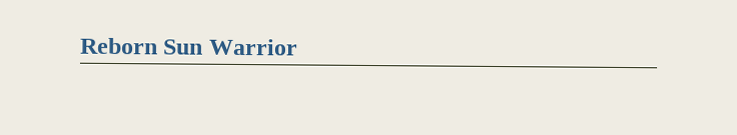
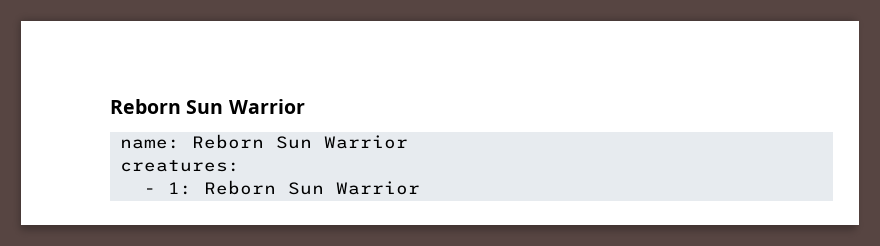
[80,37,298,56] Reborn Sun Warrior -> [110,99,305,114] [120,134,409,149] [120,160,241,172] [144,180,421,195] Reborn Sun Warrior // name: Reborn Sun Warrior // creatures: // - 1: Reborn Sun Warrior

